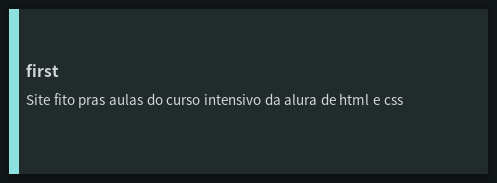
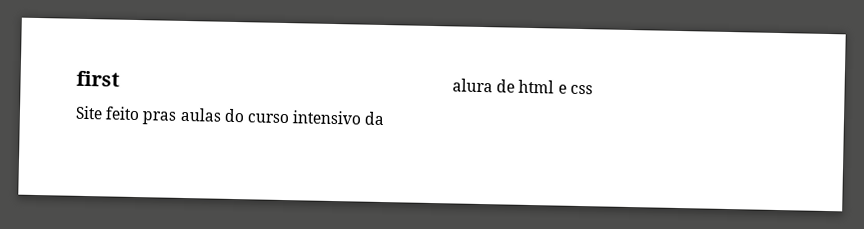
[53,93,75,105] fito -> [105,106,141,121] feito

